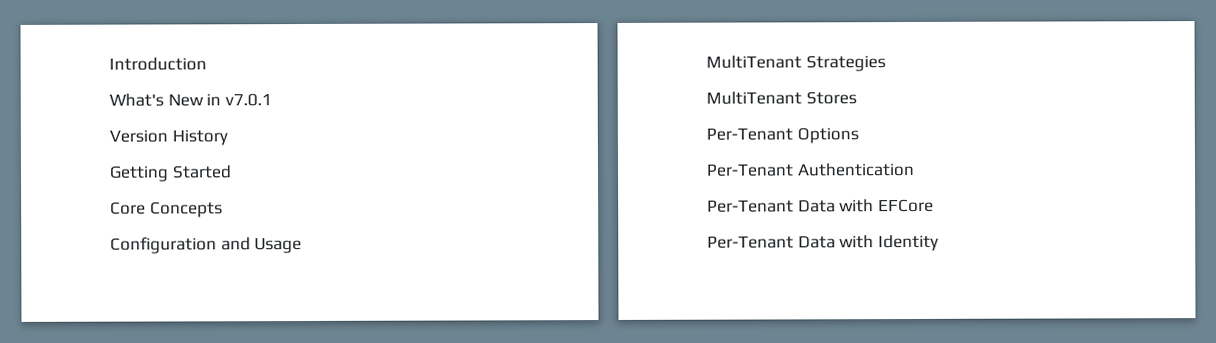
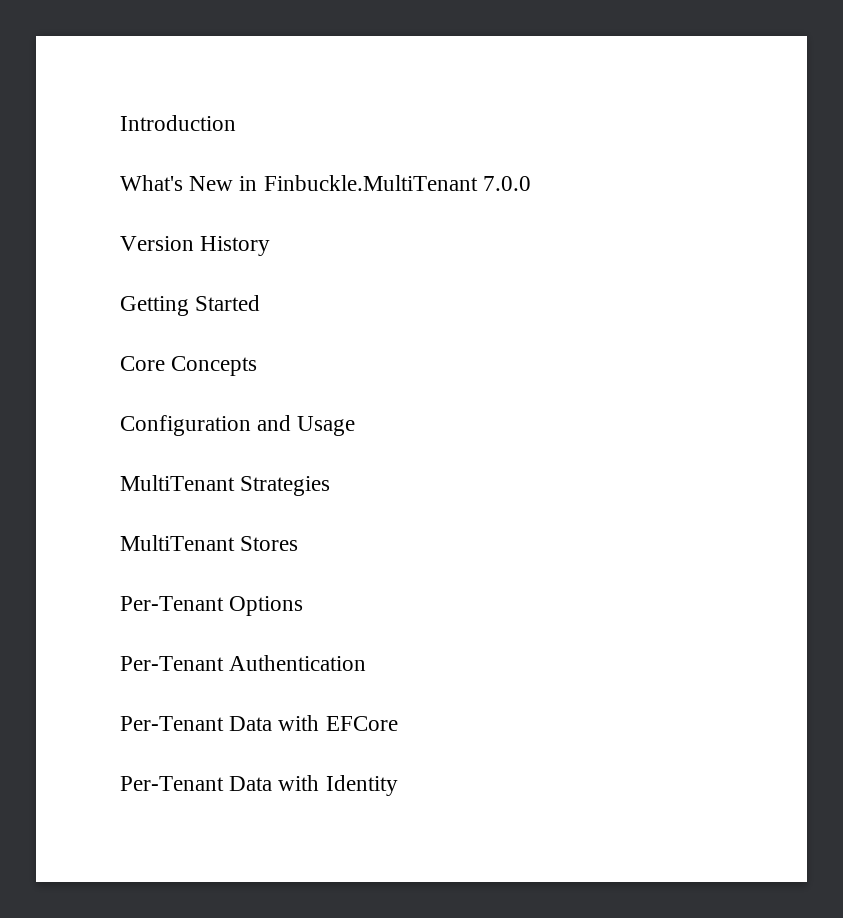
[224,93,272,107] v7.0.1 -> [263,175,531,191] Finbuckle.MultiTenant 7.0.0

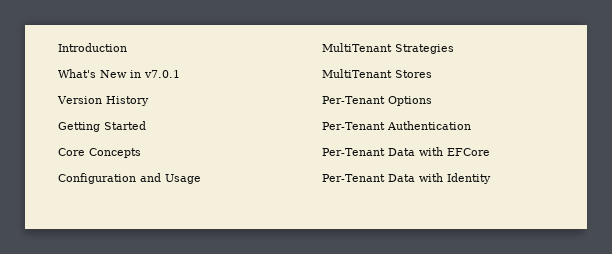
[263,175,531,191] Finbuckle.MultiTenant 7.0.0 -> [144,70,180,78] v7.0.1

